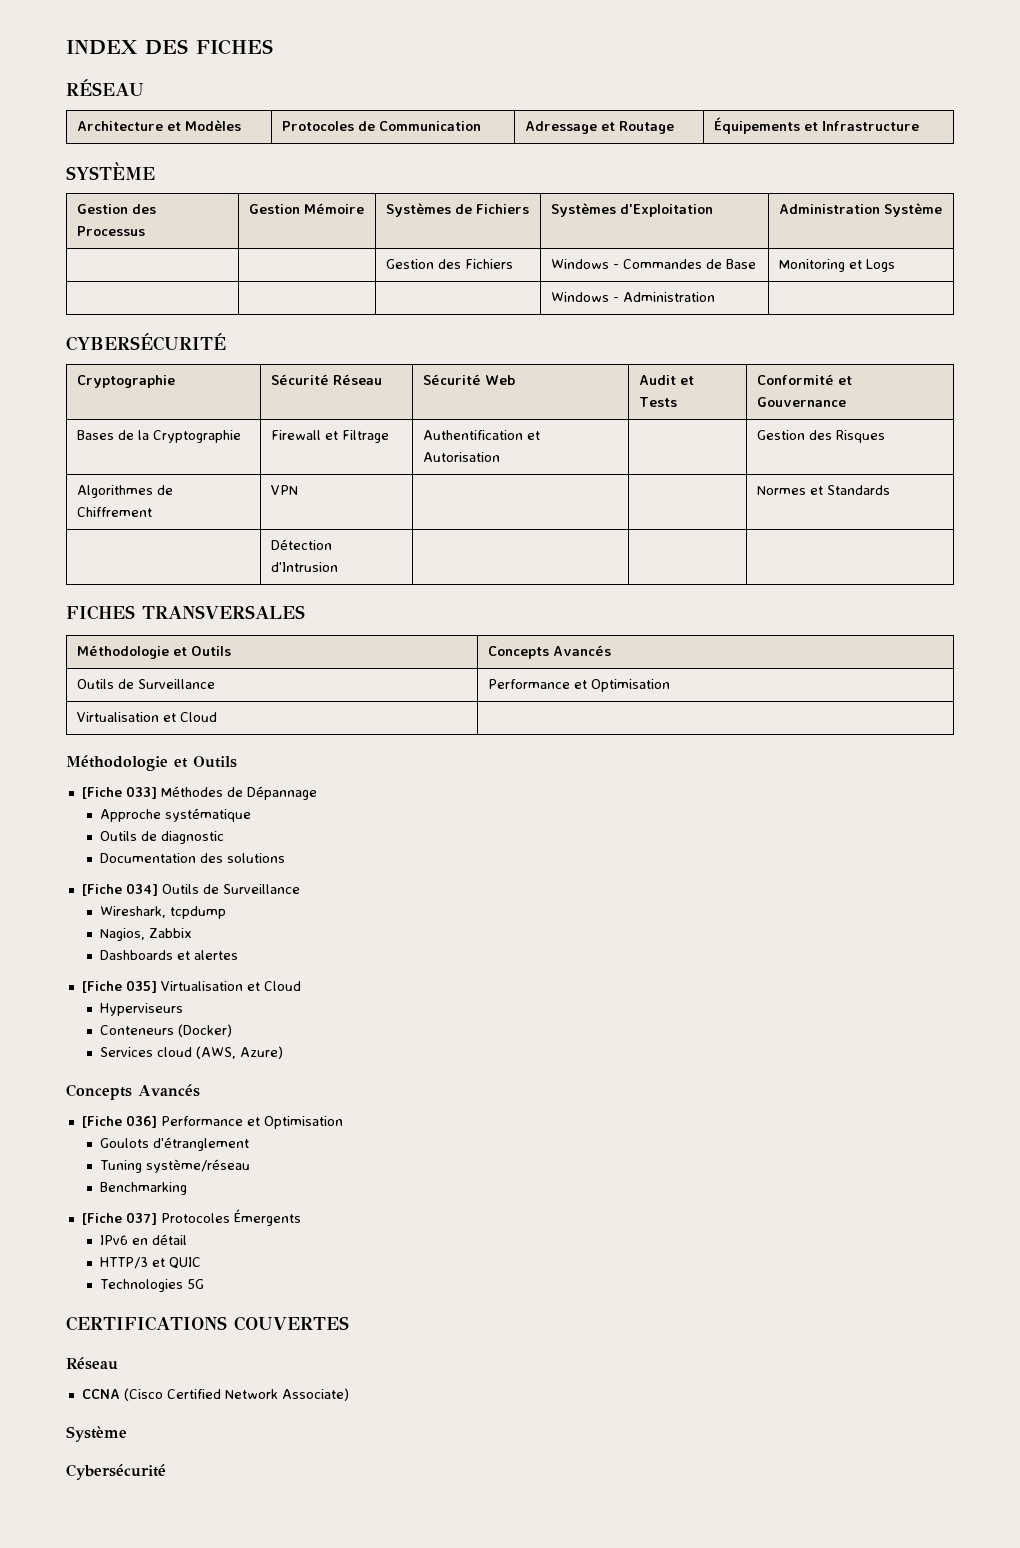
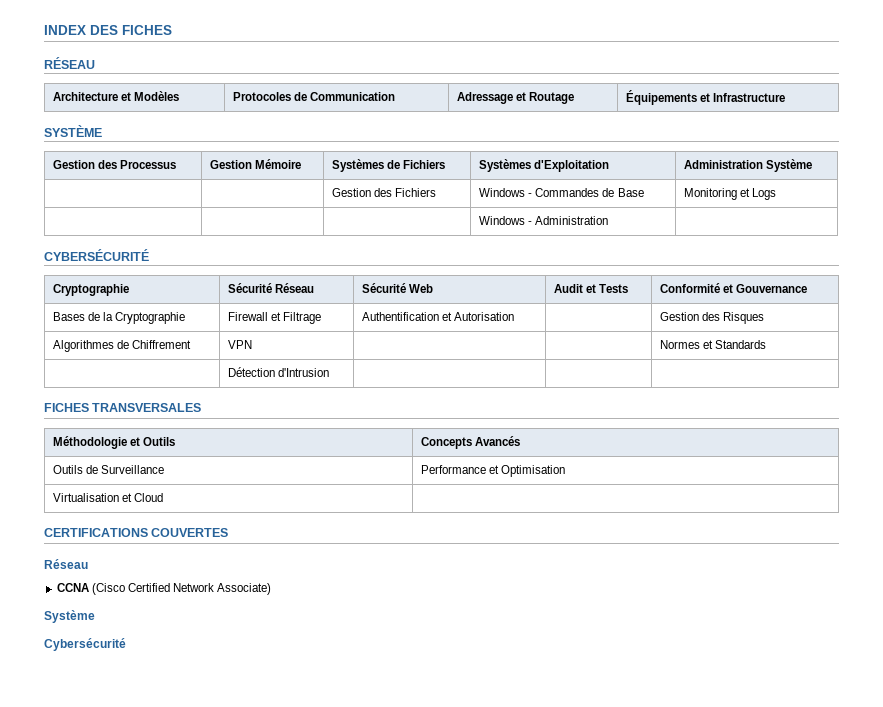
[66,755,237,771] [81,786,317,800] [100,808,252,822] [100,831,225,844] [100,853,286,863] [81,883,300,896] [100,906,227,919] [100,928,193,941] [100,950,239,960] [81,980,301,993] [100,1003,184,1016] [100,1024,233,1037] [100,1046,284,1059] [66,1084,200,1100] [81,1115,343,1129] [100,1137,250,1151] [100,1159,251,1173] [100,1182,188,1195] [81,1209,301,1226] [100,1234,188,1245] [100,1257,202,1269] [100,1279,205,1292] // Méthodologie et Outils // [Fiche 033] Méthodes de Dépannage // Approche systématique // Outils de diagnostic // Documentation des solutions // [Fiche 034] Outils de Surveillance // Wireshark, tcpdump // Nagios, Zabbix // Dashboards et alertes // [Fiche 035] Virtualisation et Cloud // Hyperviseurs // Conteneurs (Docker) // Services cloud (AWS, Azure) // Concepts Avancés // [Fiche 036] Performance et Optimisation // Goulots d'étranglement // Tuning système/réseau // Benchmarking // [Fiche 037] Protocoles Émergents // IPv6 en détail // HTTP/3 et QUIC // Technologies 5G -> (164, 497) none

